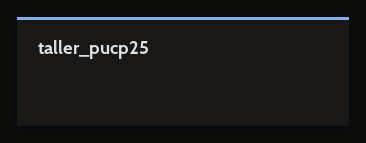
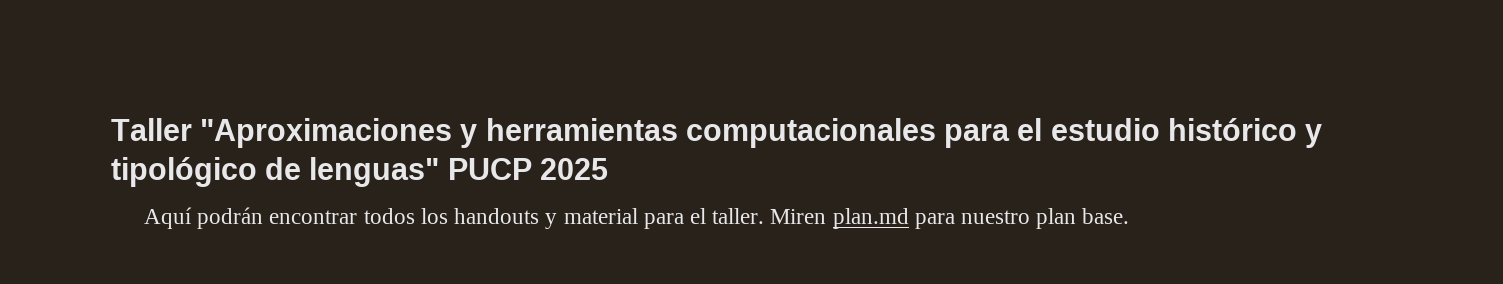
[38,40,149,59] taller_pucp25 -> [111,118,1323,148] [111,157,608,187] [144,207,1130,229] Taller "Aproximaciones y herramientas computacionales para el estudio histórico y tipológico de lenguas" PUCP 2025 // Aquí podrán encontrar todos los handouts y material para el taller. Miren plan.md para nuestro plan base.

